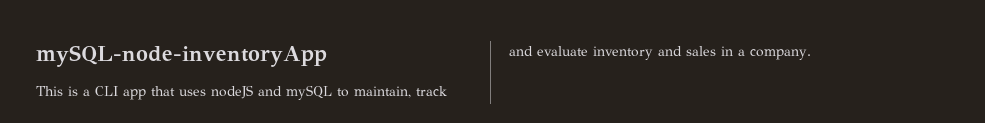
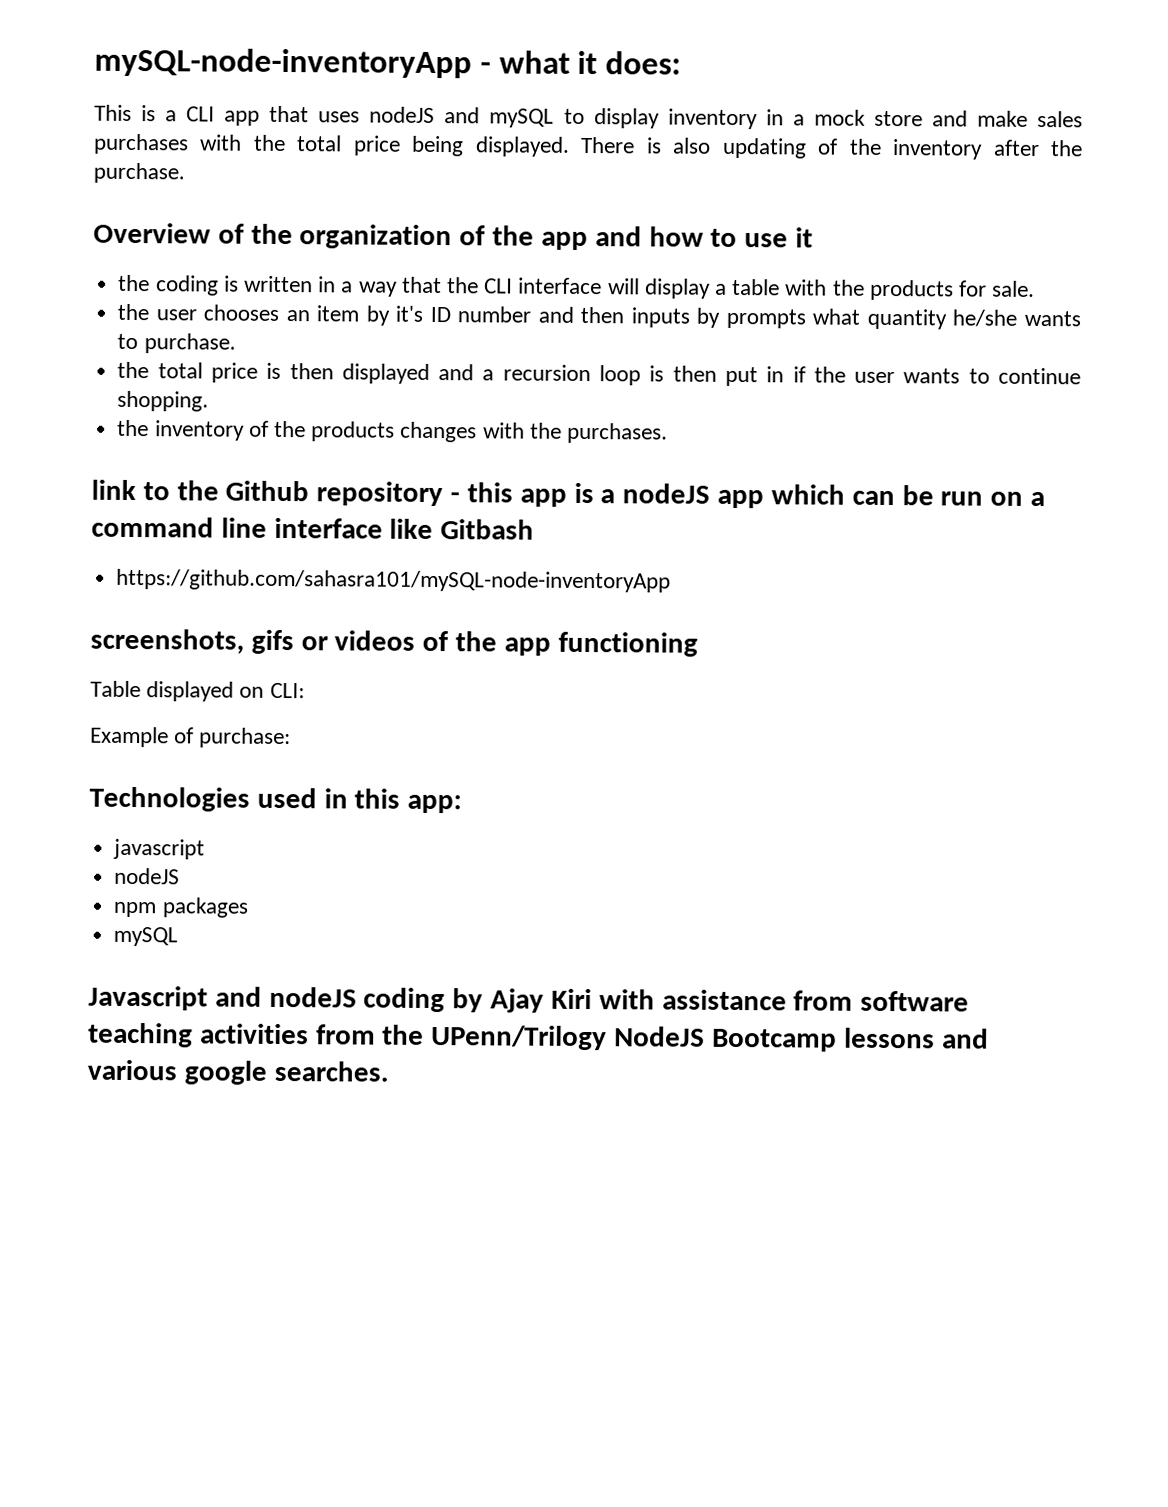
(327, 56) none -> [479,50,682,75] - what it does:
[354,86,447,98] [509,46,811,60] maintain, track and evaluate inventory and sales in a company. -> [593,108,1083,130] [93,133,1084,160] [93,162,185,184] [93,222,814,251] [118,274,1036,301] [117,303,1081,330] [117,333,236,354] [117,361,1081,387] [117,390,210,412] [117,419,668,444] [91,479,1046,509] [91,516,535,540] [116,568,672,593] [90,628,698,657] [90,680,305,702] [90,726,292,749] [89,786,463,814] [113,838,206,860] [114,867,181,885] [113,897,249,918] [113,926,179,947] [88,985,970,1013] [88,1022,989,1052] [87,1059,389,1085] display inventory in a mock store and make sales purchases with the total price being displayed. There is also updating of the inventory after the purchase. // Overview of the organization of the app and how to use it // the coding is written in a way that the CLI interface will display a table with the products for sale. // the user chooses an item by it's ID number and then inputs by prompts what quantity he/she wants to purchase. // the total price is then displayed and a recursion loop is then put in if the user wants to continue shopping. // the inventory of the products changes with the purchases. // link to the Github repository - this app is a nodeJS app which can be run on a command line interface like Gitbash // https://github.com/sahasra101/mySQL-node-inventoryApp // screenshots, gifs or videos of the app functioning // Table displayed on CLI: // Example of purchase: // Technologies used in this app: // javascript // nodeJS // npm packages // mySQL // Javascript and nodeJS coding by Ajay Kiri with assistance from software teaching activities from the UPenn/Trilogy NodeJS Bootcamp lessons and various google searches.

